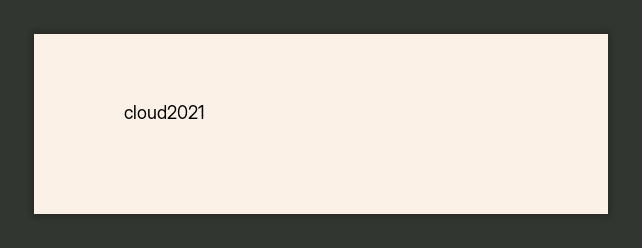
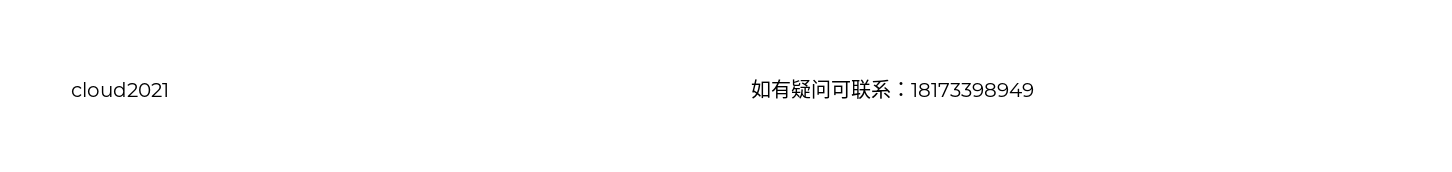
(205, 112) none -> [751,79,1034,100] // 如有疑问可联系：18173398949

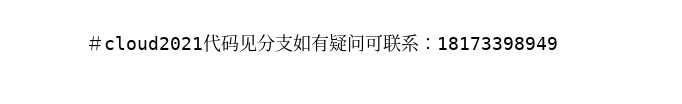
(71, 89) none -> [86,36,104,51] ＃
(169, 89) // -> [203,34,293,53] 代码见分支

